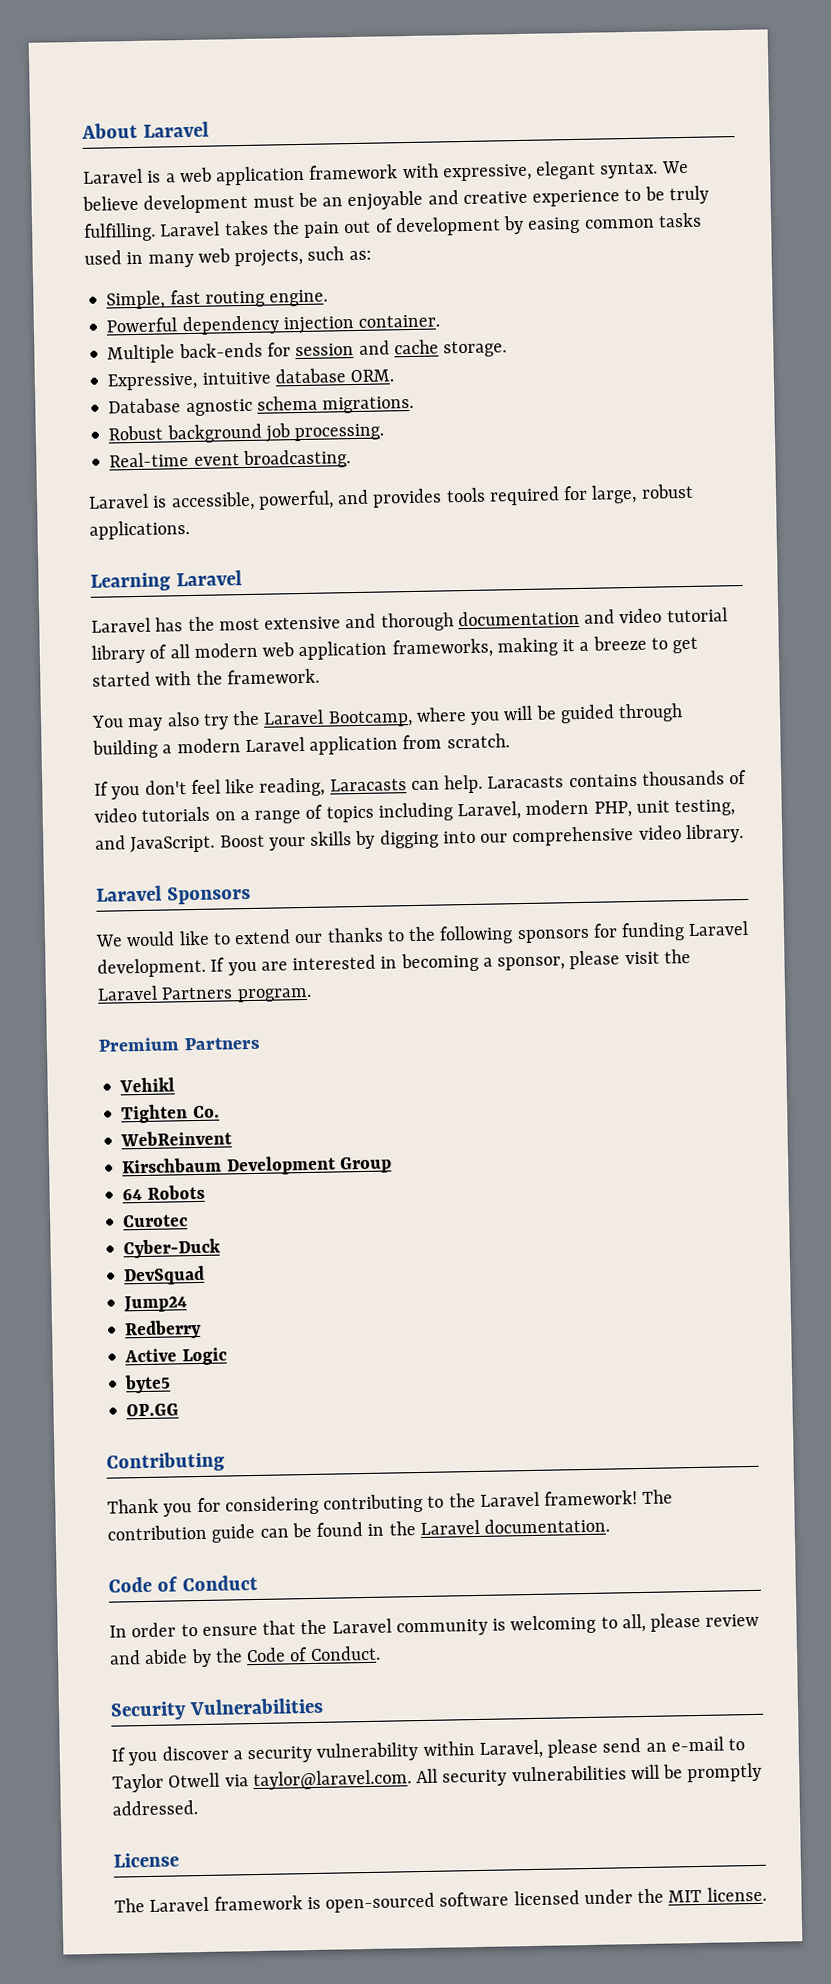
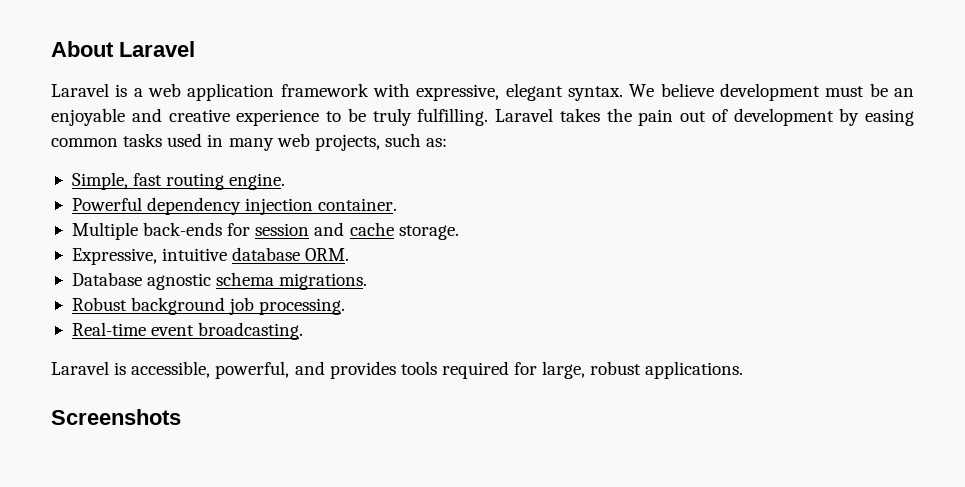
[90,570,242,592] [91,607,728,633] [91,635,699,664] [92,668,320,687] [91,703,684,732] [92,733,510,759] [94,769,748,800] [94,799,736,824] [95,824,744,854] [96,885,251,905] [95,920,750,947] [97,949,691,978] [97,985,312,1003] [98,1036,261,1052] [119,1077,176,1093] [121,1104,220,1124] [120,1130,233,1147] [121,1155,392,1176] [122,1184,205,1201] [123,1214,189,1228] [123,1238,222,1259] [123,1265,206,1286] [123,1295,188,1313] [124,1319,203,1340] [124,1347,227,1366] [124,1374,172,1394] [126,1403,180,1417] [106,1451,225,1473] [107,1489,674,1517] [107,1517,611,1543] [108,1574,258,1593] [109,1612,760,1638] [109,1645,381,1668] [110,1697,324,1721] [111,1736,746,1766] [112,1762,763,1793] [112,1800,198,1816] [113,1852,179,1868] [114,1886,767,1913] Learning Laravel // Laravel has the most extensive and thorough documentation and video tutorial library of all modern web application frameworks, making it a breeze to get started with the framework. // You may also try the Laravel Bootcamp, where you will be guided through building a modern Laravel application from scratch. // If you don't feel like reading, Laracasts can help. Laracasts contains thousands of video tutorials on a range of topics including Laravel, modern PHP, unit testing, and JavaScript. Boost your skills by digging into our comprehensive video library. // Laravel Sponsors // We would like to extend our thanks to the following sponsors for funding Laravel development. If you are interested in becoming a sponsor, please visit the Laravel Partners program. // Premium Partners // Vehikl // Tighten Co. // WebReinvent // Kirschbaum Development Group // 64 Robots // Curotec // Cyber-Duck // DevSquad // Jump24 // Redberry // Active Logic // byte5 // OP.GG // Contributing // Thank you for considering contributing to the Laravel framework! The contribution guide can be found in the Laravel documentation. // Code of Conduct // In order to ensure that the Laravel community is welcoming to all, please review and abide by the Code of Conduct. // Security Vulnerabilities // If you discover a security vulnerability within Laravel, please send an e-mail to Taylor Otwell via taylor@laravel.com. All security vulnerabilities will be promptly addressed. // License // The Laravel framework is open-sourced software licensed under the MIT license. -> [51,409,181,425] Screenshots

